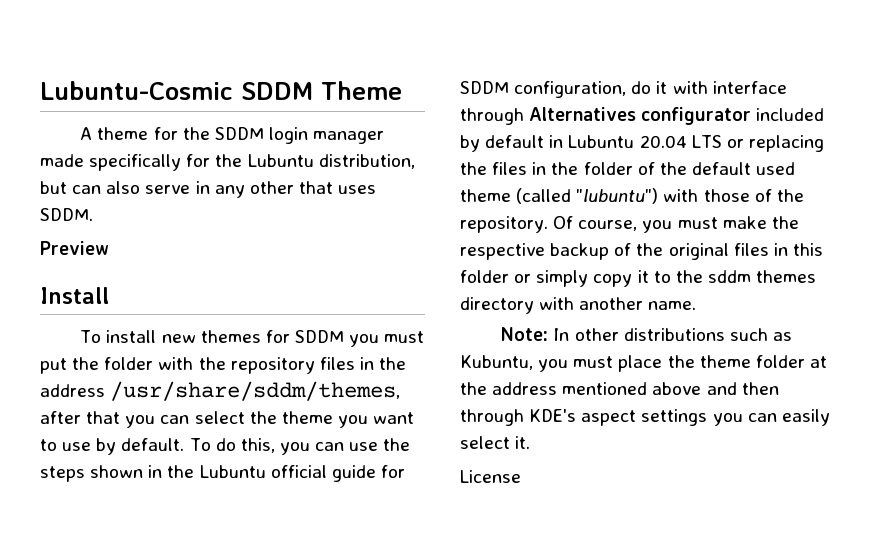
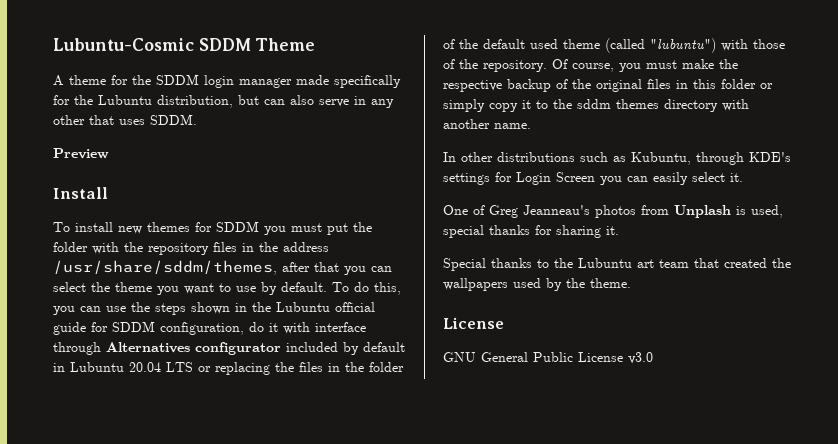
[500,327,549,341] Note: -> (531, 126) none
[538,355,827,372] [460,382,779,395] [460,409,708,426] you must place the theme folder at the address mentioned above and then through KDE's aspect settings -> [696,152,791,165] [443,172,595,185] through KDE's settings for Login Screen
[460,470,521,483] License -> [443,205,783,218] [443,225,619,238] [443,258,791,271] [443,278,631,291] [443,317,504,329] [443,352,653,364] One of Greg Jeanneau's photos from Unplash is used, special thanks for sharing it. // Special thanks to the Lubuntu art team that created the wallpapers used by the theme. // License // GNU General Public License v3.0

